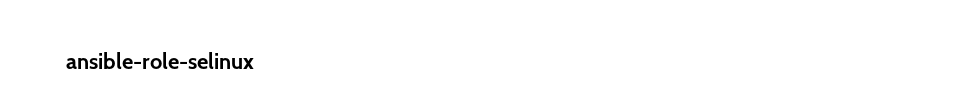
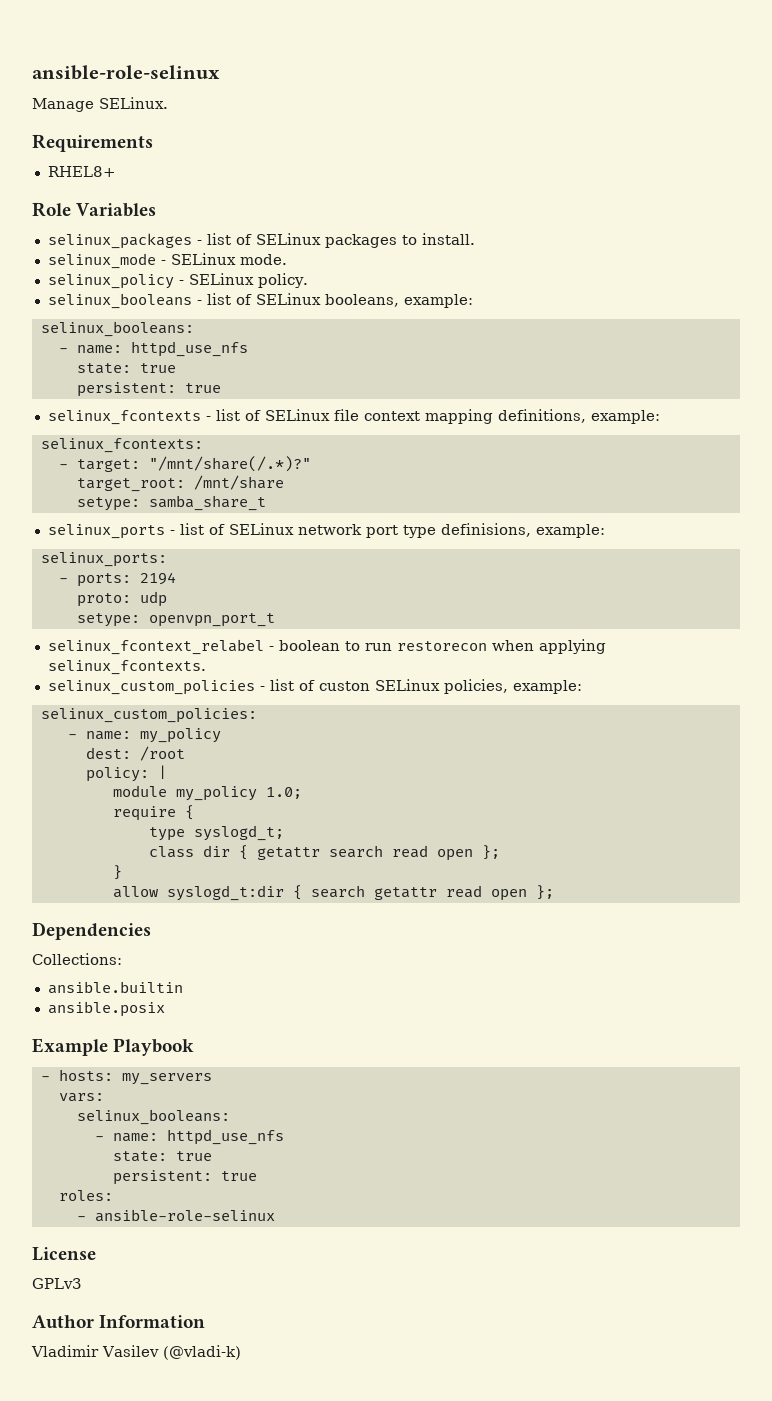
[66,52,254,69] ansible-role-selinux -> [32,65,220,80] [32,97,168,112] [32,134,153,152] [47,166,116,177] [32,202,157,217] [47,233,475,249] [47,253,287,269] [47,273,308,289] [47,293,473,309] [40,321,194,337] [58,341,248,357] [76,363,176,374] [76,382,221,397] [47,409,660,425] [40,438,203,453] [58,456,311,472] [76,475,284,492] [76,495,266,511] [47,523,605,539] [40,552,167,567] [58,572,176,587] [76,591,167,607] [76,613,275,627] [47,639,606,655] [47,660,206,675] [47,679,582,695] [40,708,257,723] [67,728,221,743] [85,746,185,761] [85,765,167,782] [112,785,302,801] [112,805,194,821] [148,825,284,841] [148,845,500,861] [112,865,122,880] [112,885,554,901] [32,922,151,940] [32,953,122,965] [47,981,183,994] [47,1001,165,1017] [32,1038,195,1056] [40,1069,212,1085] [58,1093,104,1102] [76,1109,230,1125] [94,1129,284,1145] [112,1151,212,1162] [112,1170,257,1185] [58,1190,113,1201] [76,1209,275,1222] [32,1247,96,1261] [32,1278,82,1289] [32,1315,206,1329] [31,1345,241,1360] ansible-role-selinux // Manage SELinux. // Requirements // RHEL8+ // Role Variables // selinux_packages - list of SELinux packages to install. // selinux_mode - SELinux mode. // selinux_policy - SELinux policy. // selinux_booleans - list of SELinux booleans, example: // selinux_booleans: // - name: httpd_use_nfs // state: true // persistent: true // selinux_fcontexts - list of SELinux file context mapping definitions, example: // selinux_fcontexts: // - target: "/mnt/share(/.*)?" // target_root: /mnt/share // setype: samba_share_t // selinux_ports - list of SELinux network port type definisions, example: // selinux_ports: // - ports: 2194 // proto: udp // setype: openvpn_port_t // selinux_fcontext_relabel - boolean to run restorecon when applying selinux_fcontexts. // selinux_custom_policies - list of custon SELinux policies, example: // selinux_custom_policies: // - name: my_policy // dest: /root // policy: | // module my_policy 1.0; // require { // type syslogd_t; // class dir { getattr search read open }; // } // allow syslogd_t:dir { search getattr read open }; // Dependencies // Collections: // ansible.builtin // ansible.posix // Example Playbook // - hosts: my_servers // vars: // selinux_booleans: // - name: httpd_use_nfs // state: true // persistent: true // roles: // - ansible-role-selinux // License // GPLv3 // Author Information // Vladimir Vasilev (@vladi-k)

